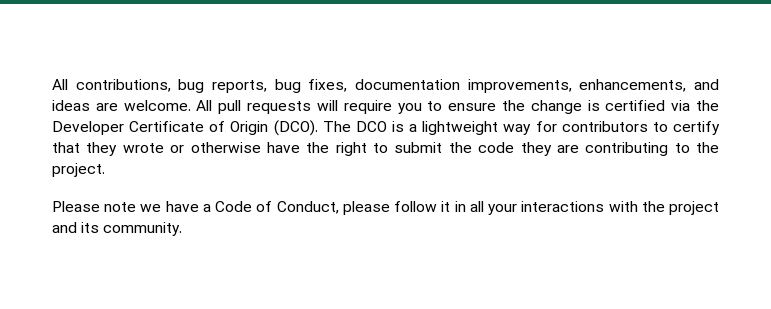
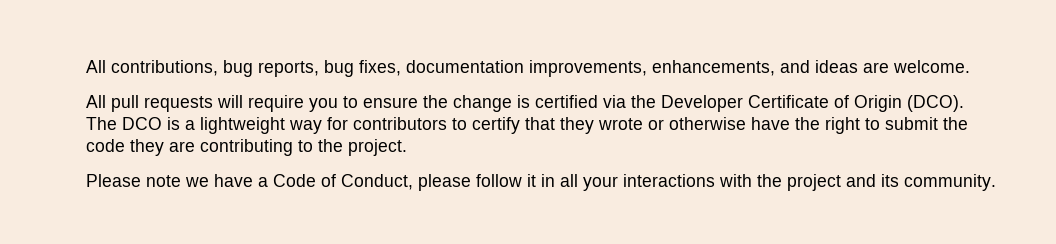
(191, 105) none -> (970, 66) //

